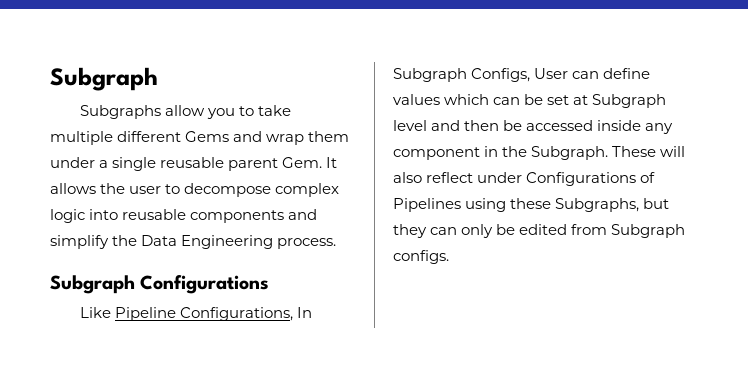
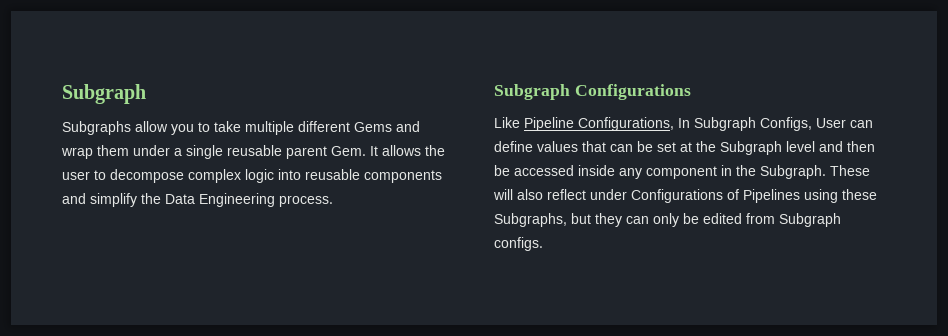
[444,94,490,105] which -> [582,141,606,152] that
(589, 100) none -> [696,141,716,152] the

